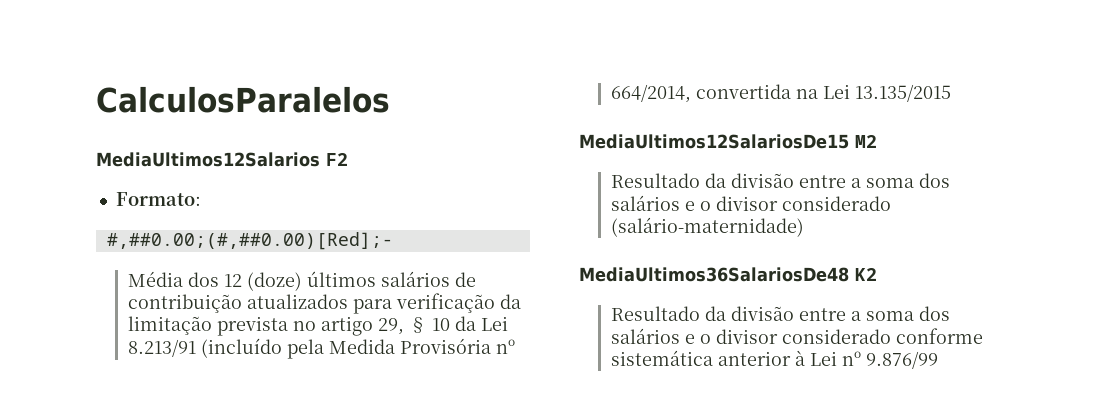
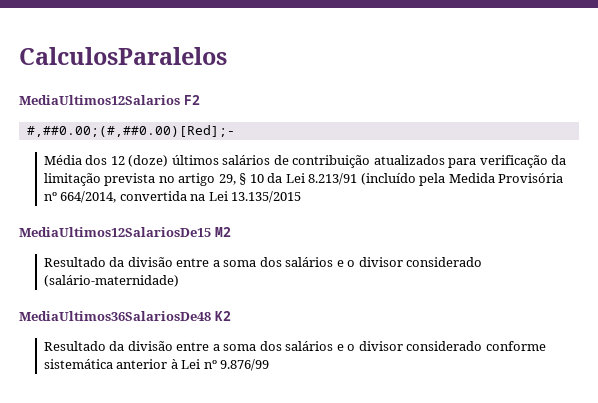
[115,192,201,206] // Formato: -> (200, 100) none

